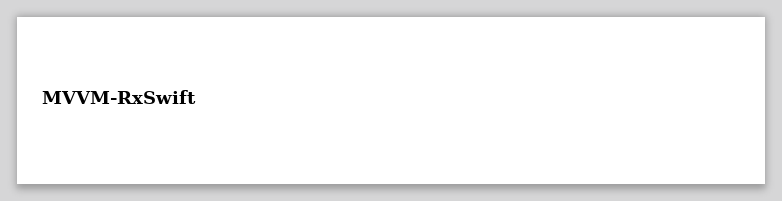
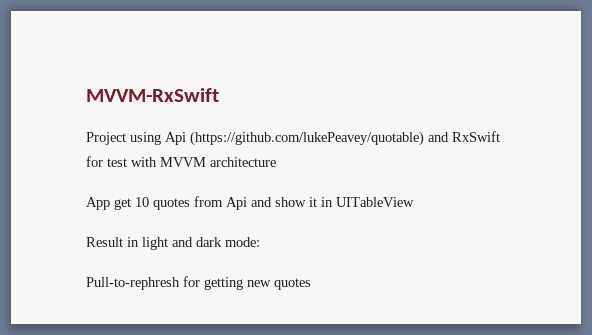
(196, 97) none -> [86,131,500,146] [86,156,276,167] [86,196,414,210] [86,237,260,250] [86,276,311,290] // Project using Api (https://github.com/lukePeavey/quotable) and RxSwift for test with MVVM architecture // App get 10 quotes from Api and show it in UITableView // Result in light and dark mode: // Pull-to-rephresh for getting new quotes

